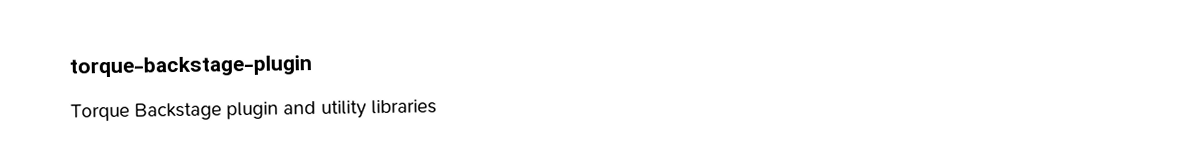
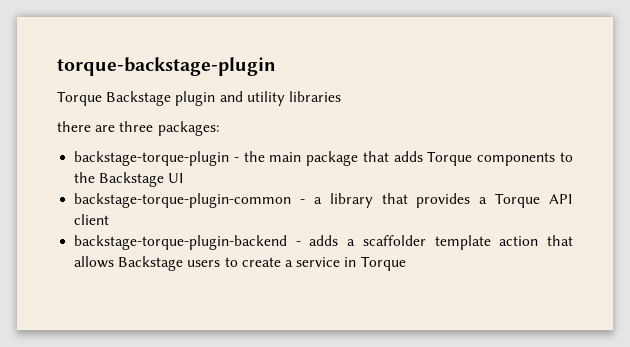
(437, 107) none -> [57,121,219,136] [74,151,573,166] [74,172,185,187] [74,193,573,208] [74,214,110,225] [74,235,573,250] [74,256,406,271] // there are three packages: // backstage-torque-plugin - the main package that adds Torque components to the Backstage UI // backstage-torque-plugin-common - a library that provides a Torque API client // backstage-torque-plugin-backend - adds a scaffolder template action that allows Backstage users to create a service in Torque

